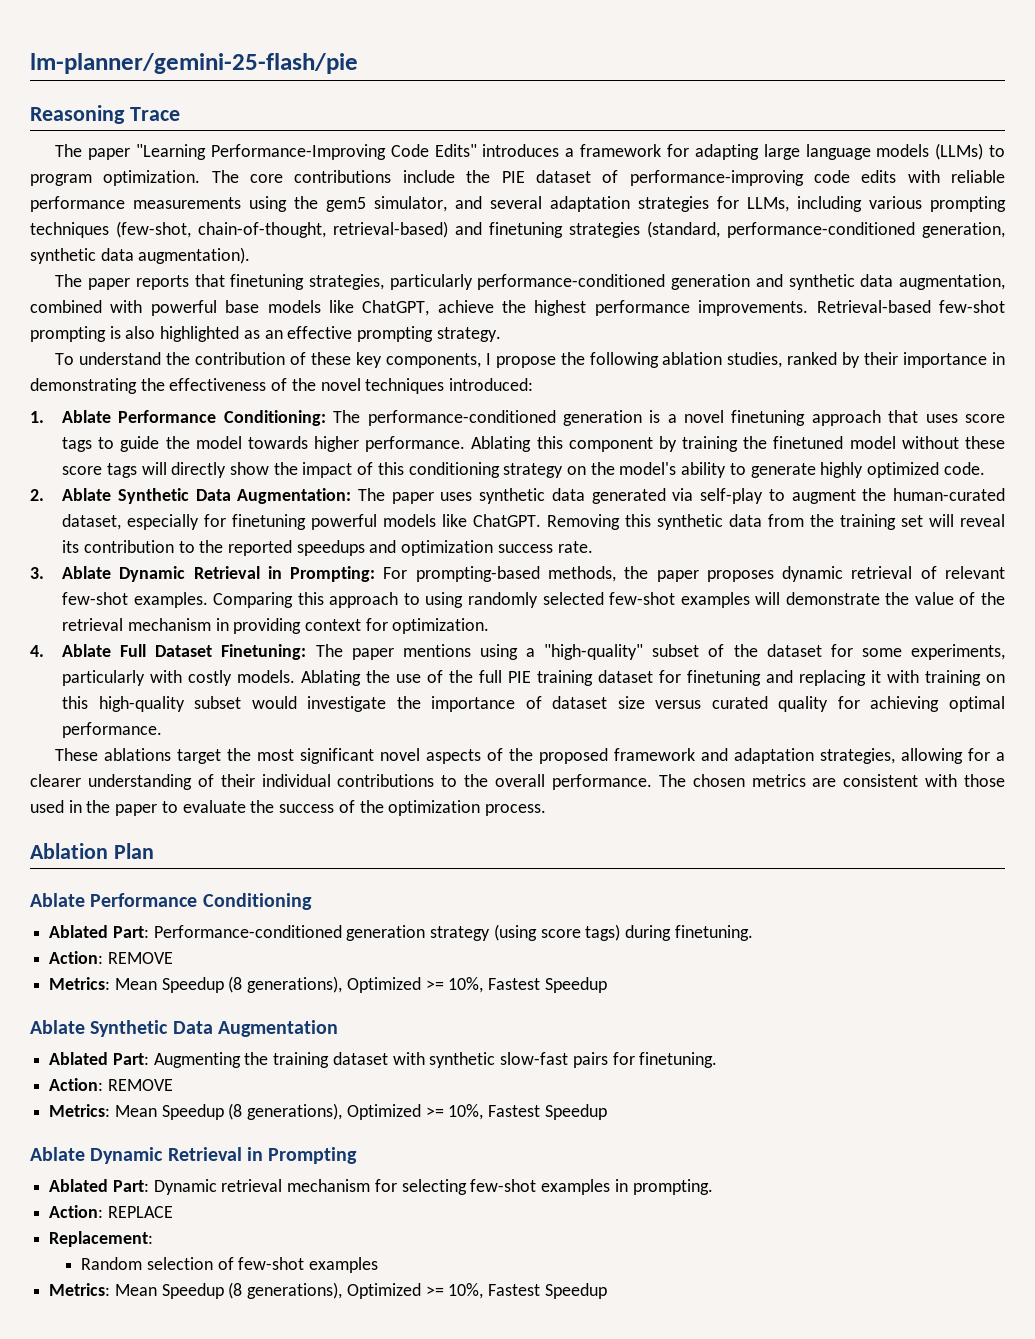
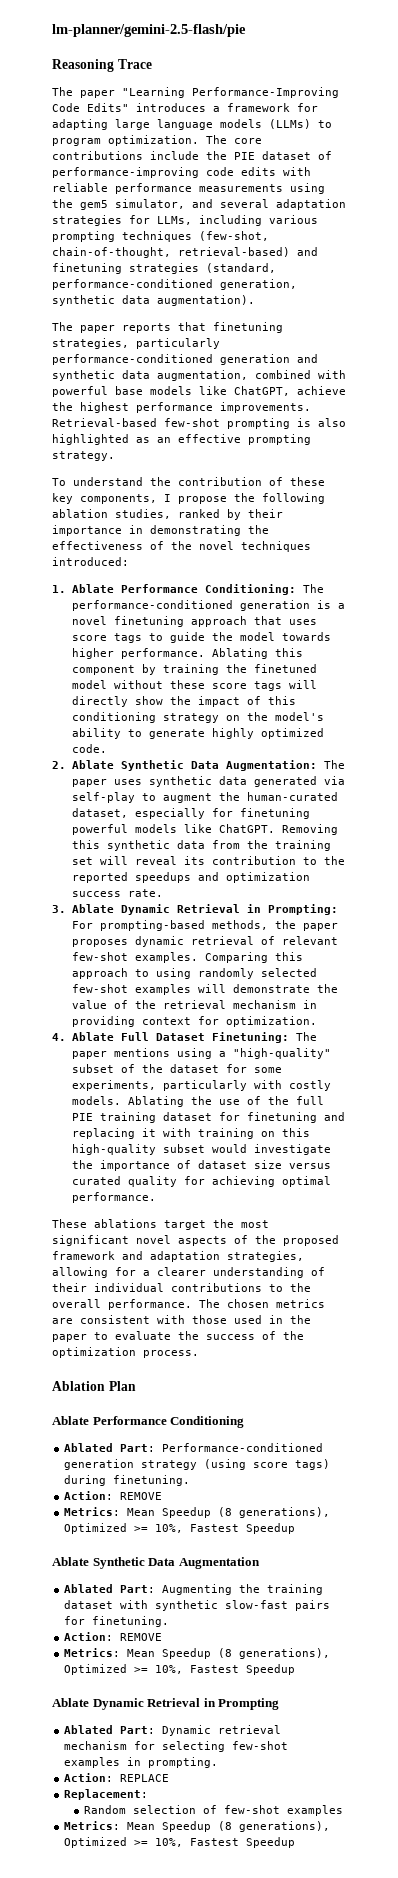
[30,53,358,74] lm-planner/gemini-25-flash/pie -> [52,24,246,37] lm-planner/gemini-2.5-flash/pie

